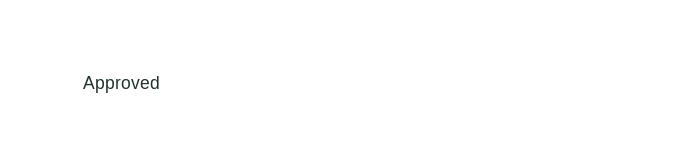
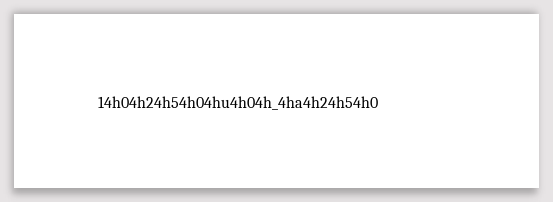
[83,76,160,93] Approved -> [98,96,378,110] 14h04h24h54h04hu4h04h_4ha4h24h54h0

